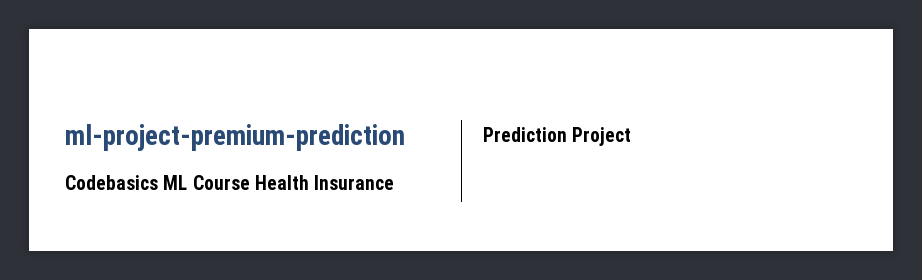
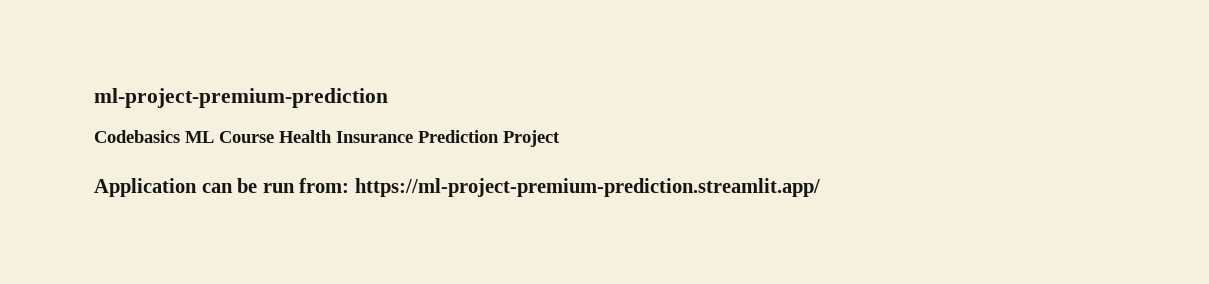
(632, 136) none -> [94,178,820,197] // Application can be run from: https://ml-project-premium-prediction.streamlit.app/

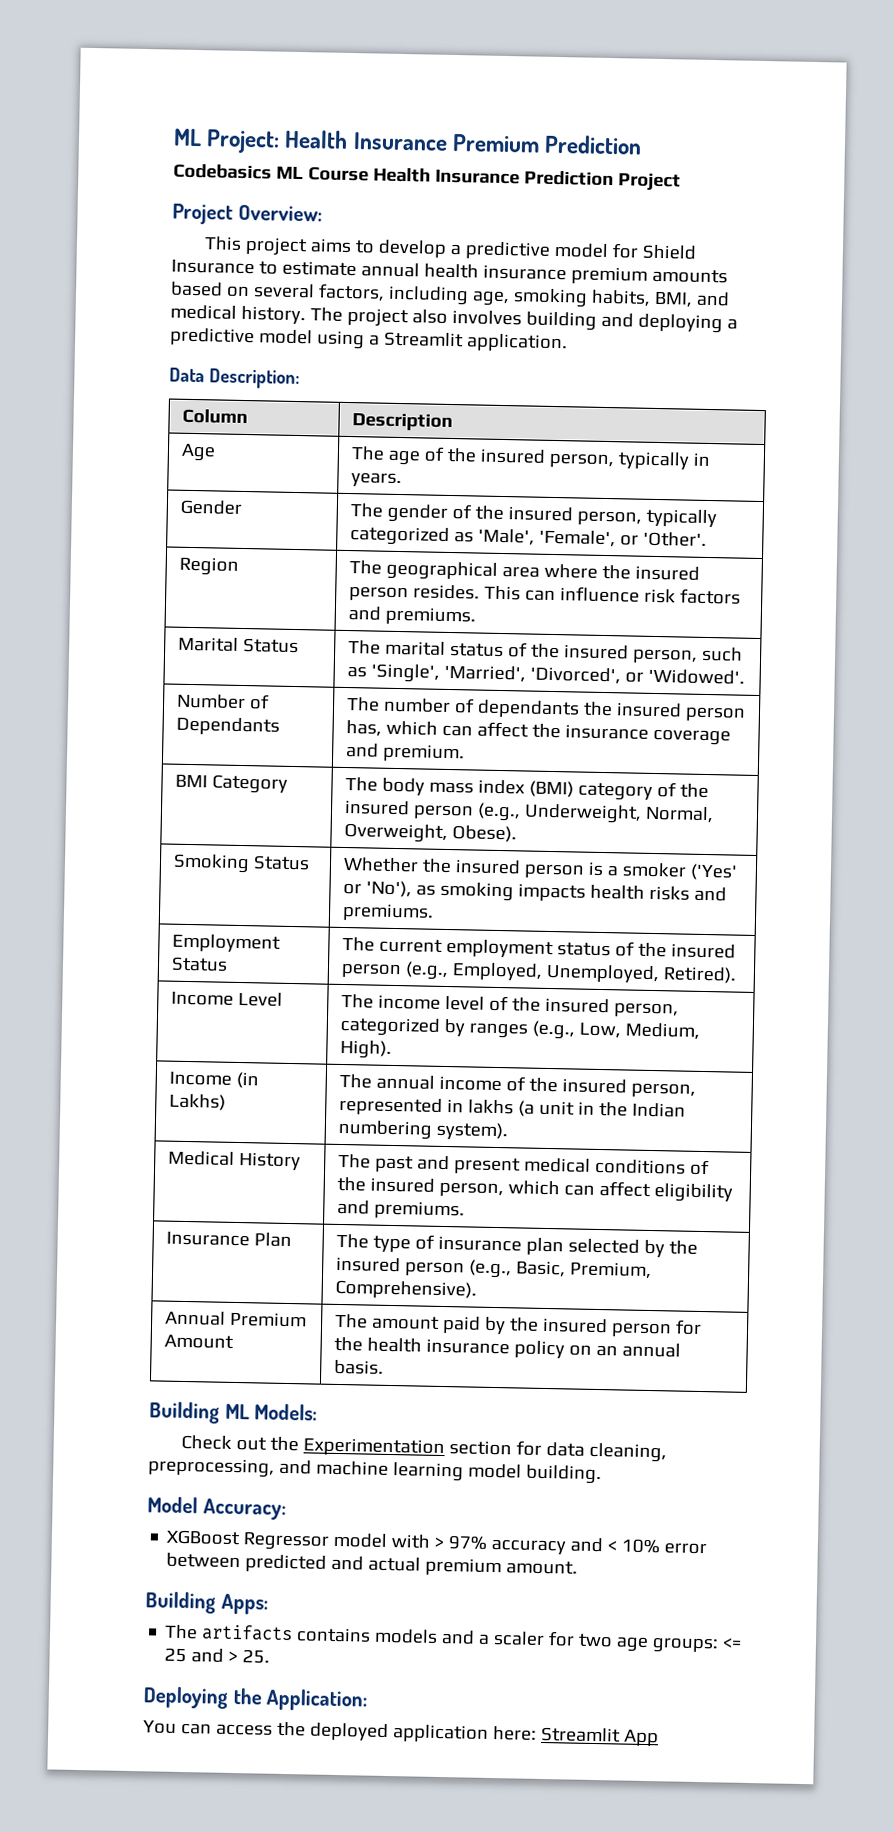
[94,88,388,108] ml-project-premium-prediction -> [173,128,643,155] ML Project: Health Insurance Premium Prediction
[94,178,820,197] Application can be run from: https://ml-project-premium-prediction.streamlit.app/ -> [172,203,323,225] [204,236,698,260] [171,259,728,285] [170,281,730,308] [170,304,738,334] [170,327,568,353] [169,367,300,390] [182,408,249,425] [352,412,454,432] [181,443,217,462] [351,446,712,470] [351,472,403,488] [180,499,244,515] [350,503,718,528] [350,526,708,548] [179,556,240,576] [349,560,701,581] [349,584,742,605] [348,606,477,626] [178,636,300,654] [348,640,744,664] [347,663,746,685] [176,693,271,710] [176,716,281,736] [346,697,747,722] [346,720,732,746] [346,743,466,763] [175,774,289,794] [345,777,710,801] [344,800,715,824] [344,823,518,844] [173,853,311,874] [343,856,739,881] [343,880,728,902] [342,902,435,922] [172,933,282,953] [171,956,229,972] [342,936,737,959] [341,961,738,984] [171,991,284,1007] [341,993,680,1018] [340,1016,701,1040] [340,1039,393,1059] [169,1071,260,1089] [169,1093,227,1111] [339,1073,697,1098] [339,1096,687,1118] [338,1119,509,1141] [168,1150,302,1171] [338,1153,711,1176] [337,1176,734,1203] [337,1199,466,1220] [166,1231,293,1248] [336,1233,699,1258] [336,1256,653,1280] [335,1279,478,1300] [165,1310,308,1328] [164,1334,235,1349] [334,1313,703,1338] [334,1336,682,1359] [334,1359,385,1375] [149,1401,319,1424] [181,1434,668,1463] [148,1457,602,1485] [147,1496,287,1520] [166,1529,708,1555] [166,1552,579,1577] [145,1591,269,1615] [164,1624,743,1654] [164,1647,271,1664] [143,1686,369,1712] [143,1720,659,1747] Project Overview: // This project aims to develop a predictive model for Shield Insurance to estimate annual health insurance premium amounts based on several factors, including age, smoking habits, BMI, and medical history. The project also involves building and deploying a predictive model using a Streamlit application. // Data Description: // Column | Description // Age | The age of the insured person, typically in years. // Gender | The gender of the insured person, typically categorized as 'Male', 'Female', or 'Other'. // Region | The geographical area where the insured person resides. This can influence risk factors and premiums. // Marital Status | The marital status of the insured person, such as 'Single', 'Married', 'Divorced', or 'Widowed'. // Number of Dependants | The number of dependants the insured person has, which can affect the insurance coverage and premium. // BMI Category | The body mass index (BMI) category of the insured person (e.g., Underweight, Normal, Overweight, Obese). // Smoking Status | Whether the insured person is a smoker ('Yes' or 'No'), as smoking impacts health risks and premiums. // Employment Status | The current employment status of the insured person (e.g., Employed, Unemployed, Retired). // Income Level | The income level of the insured person, categorized by ranges (e.g., Low, Medium, High). // Income (in Lakhs) | The annual income of the insured person, represented in lakhs (a unit in the Indian numbering system). // Medical History | The past and present medical conditions of the insured person, which can affect eligibility and premiums. // Insurance Plan | The type of insurance plan selected by the insured person (e.g., Basic, Premium, Comprehensive). // Annual Premium Amount | The amount paid by the insured person for the health insurance policy on an annual basis. // Building ML Models: // Check out the Experimentation section for data cleaning, preprocessing, and machine learning model building. // Model Accuracy: // XGBoost Regressor model with > 97% accuracy and < 10% error between predicted and actual premium amount. // Building Apps: // The artifacts contains models and a scaler for two age groups: <= 25 and > 25. // Deploying the Application: // You can access the deployed application here: Streamlit App

